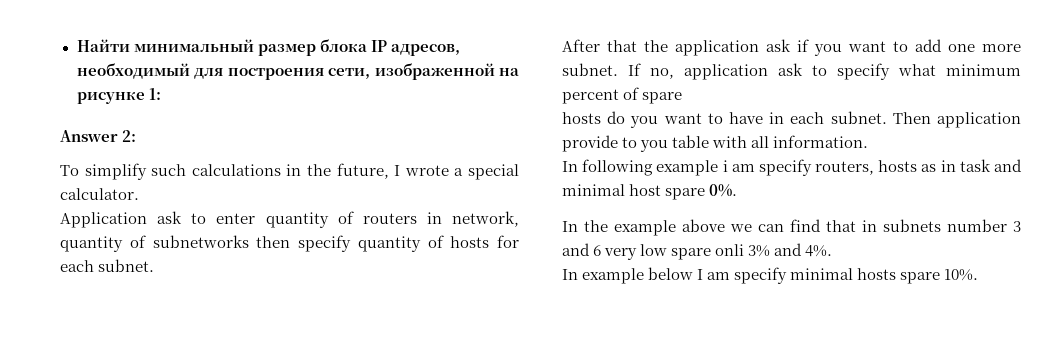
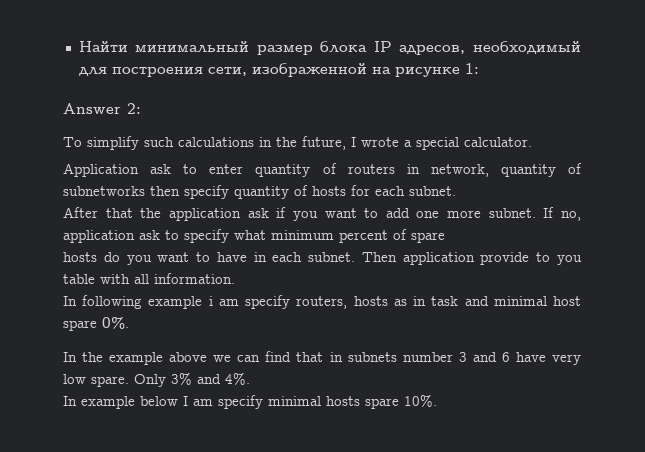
(602, 250) none -> [515,352,546,362] have
[671,244,745,260] spare onli -> [91,374,166,387] spare. Only

